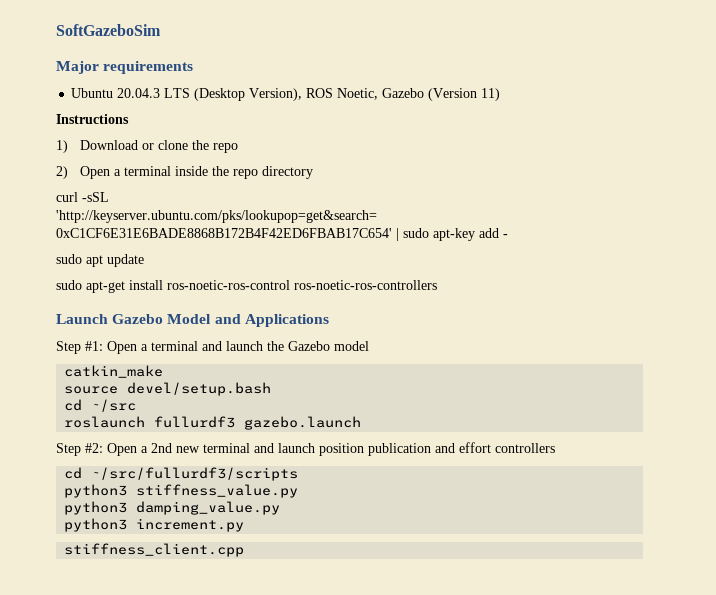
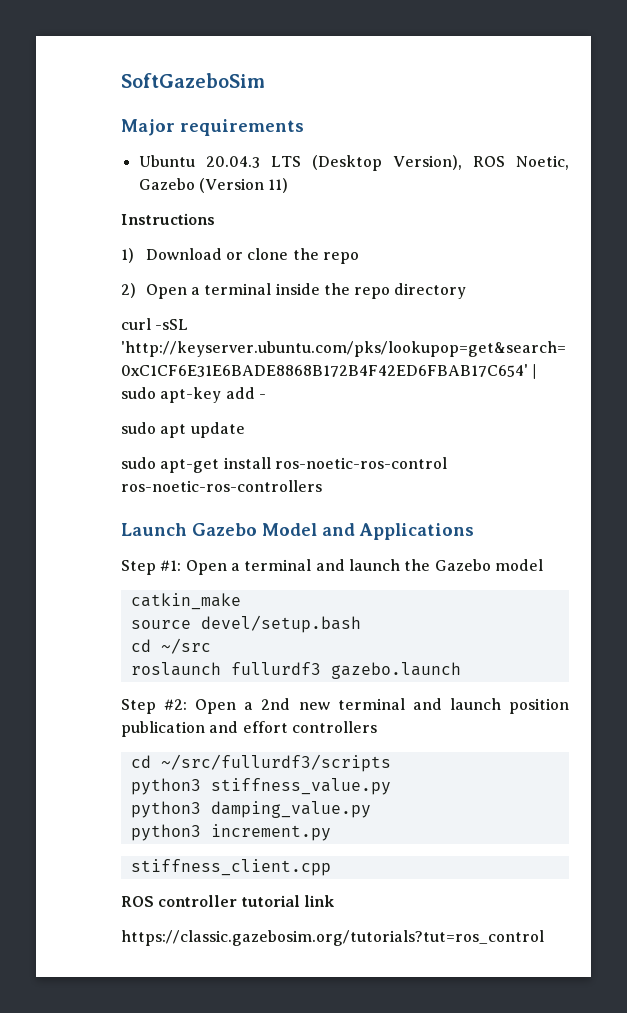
(245, 550) none -> [121,895,334,907] [121,930,544,946] // ROS controller tutorial link // https://classic.gazebosim.org/tutorials?tut=ros_control

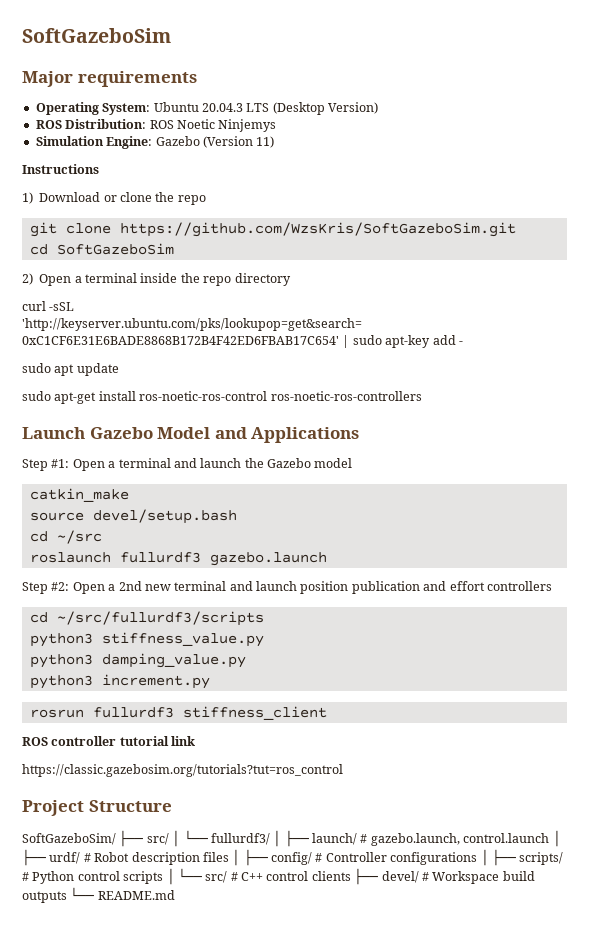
(304, 127) none -> [35,102,151,115] Operating System:
[392,155,569,170] Version), ROS Noetic, -> [328,102,378,114] [35,119,277,132] [35,136,153,149] Version) // ROS Distribution: ROS Noetic Ninjemys // Simulation Engine:
(359, 258) none -> [29,222,516,237] [29,243,174,255] // git clone https://github.com/WzsKris/SoftGazeboSim.git // cd SoftGazeboSim
[130,859,331,876] stiffness_client.cpp -> [29,706,327,720] rosrun fullurdf3 stiffness_client
(544, 938) none -> [22,800,172,816] [22,830,561,847] [22,849,564,866] [22,868,535,885] [22,887,175,903] // Project Structure // SoftGazeboSim/ ├── src/ │ └── fullurdf3/ │ ├── launch/ # gazebo.launch, control.launch │ ├── urdf/ # Robot description files │ ├── config/ # Controller configurations │ ├── scripts/ # Python control scripts │ └── src/ # C++ control clients ├── devel/ # Workspace build outputs └── README.md

